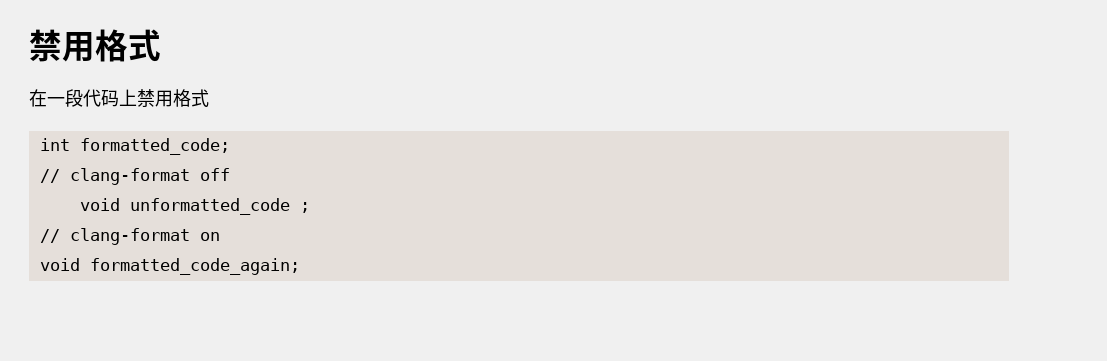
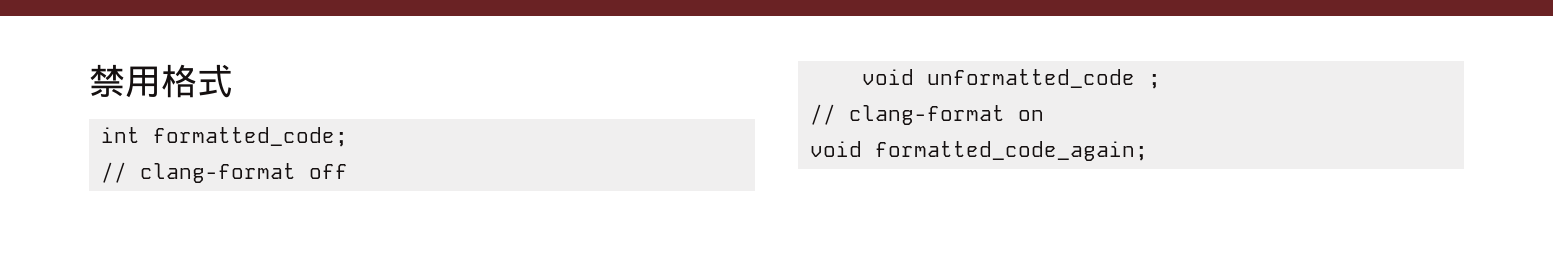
[29,29,161,62] [29,89,209,107] 禁用格式 // 在一段代码上禁用格式 -> [89,64,233,98] 禁用格式

